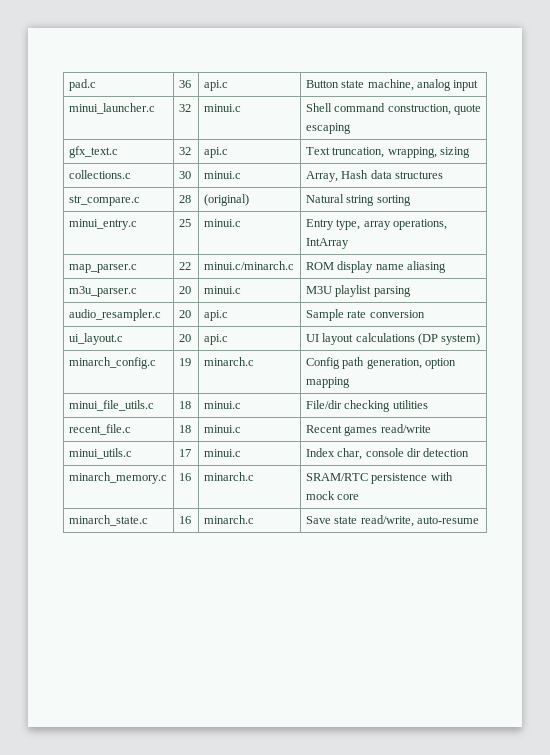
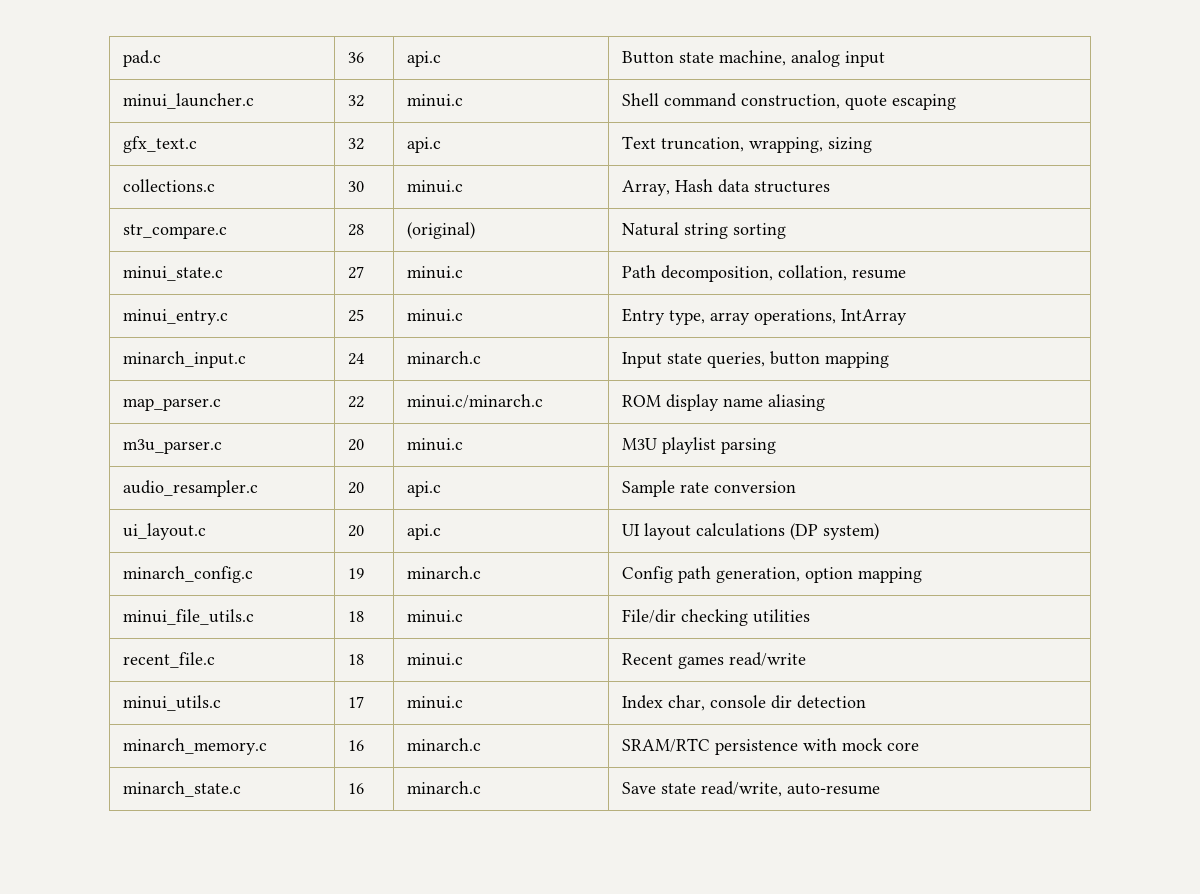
(411, 200) none -> [122,266,223,281] [347,266,364,279] [406,266,463,279] [621,265,906,282] // minui_state.c | 27 | minui.c | Path decomposition, collation, resume
(349, 243) none -> [122,351,246,368] [347,353,364,365] [406,351,481,364] [621,351,889,368] // minarch_input.c | 24 | minarch.c | Input state queries, button mapping

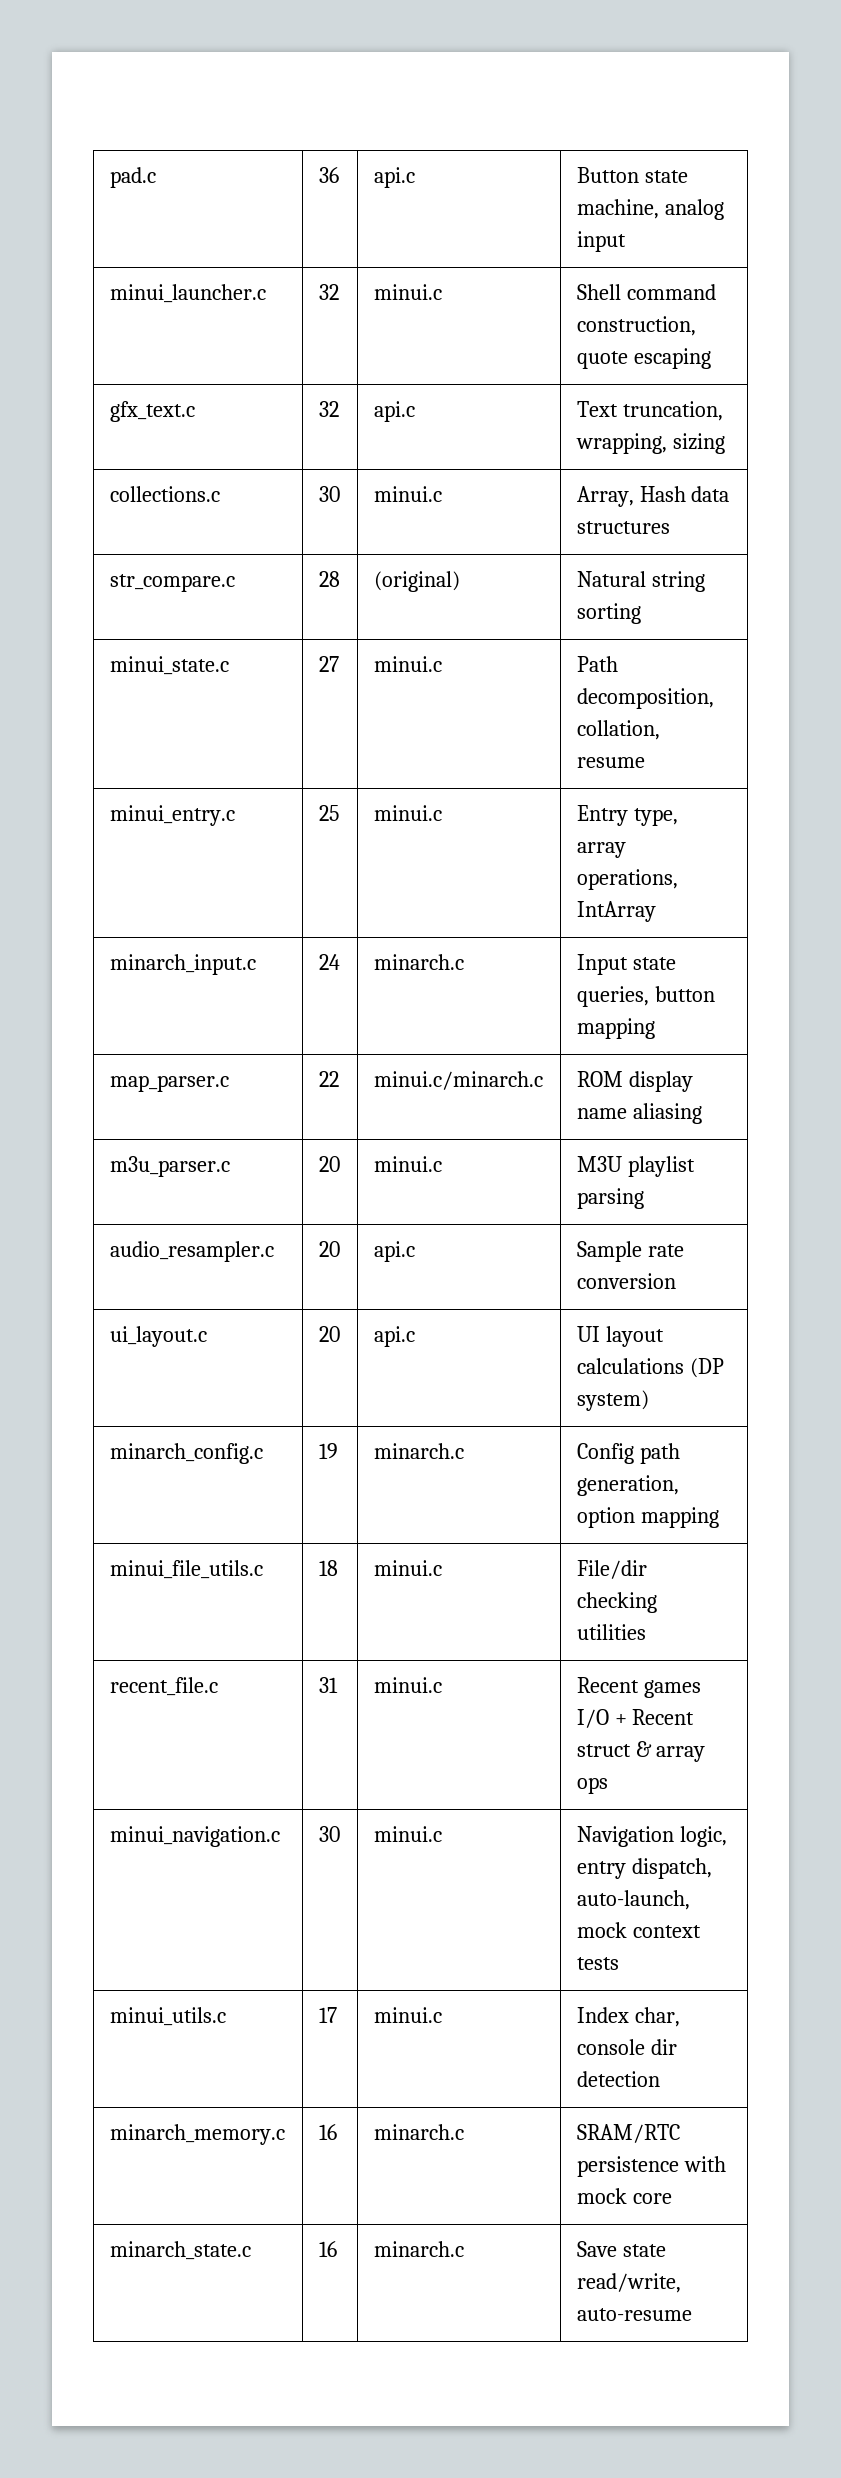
[347,654,364,665] 18 -> [318,1677,338,1693] 31
[728,652,806,666] read/write -> [576,1709,695,1728] [576,1741,706,1762] [576,1777,608,1794] [109,1826,280,1847] [318,1826,340,1842] [373,1826,442,1842] [576,1826,727,1847] [576,1858,712,1879] [576,1890,690,1910] [576,1922,701,1938] [576,1957,619,1970] I/O + Recent struct & array ops // minui_navigation.c | 30 | minui.c | Navigation logic, entry dispatch, auto-launch, mock context tests

